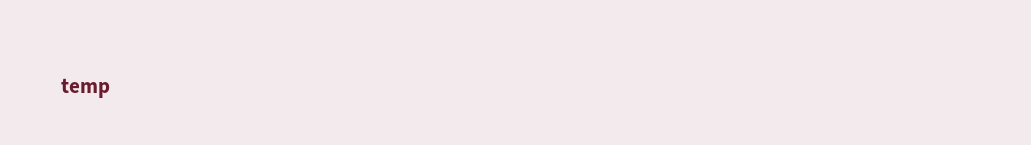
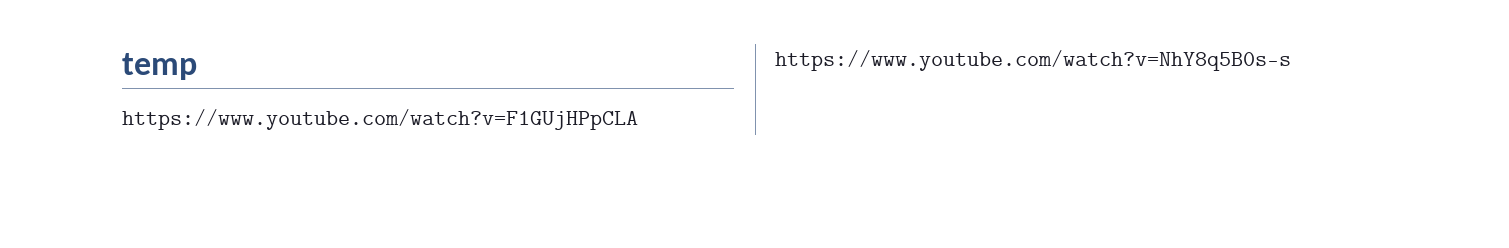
(110, 88) none -> [122,109,638,130] [775,50,1291,71] // https://www.youtube.com/watch?v=F1GUjHPpCLA https://www.youtube.com/watch?v=NhY8q5B0s-s

